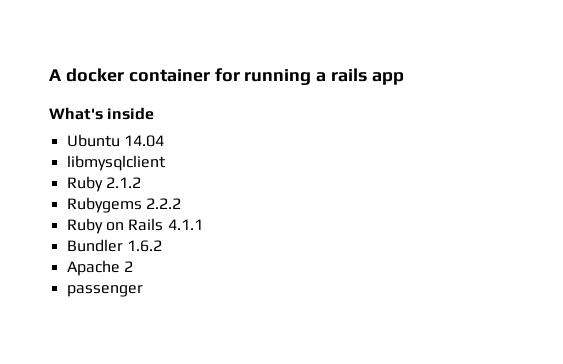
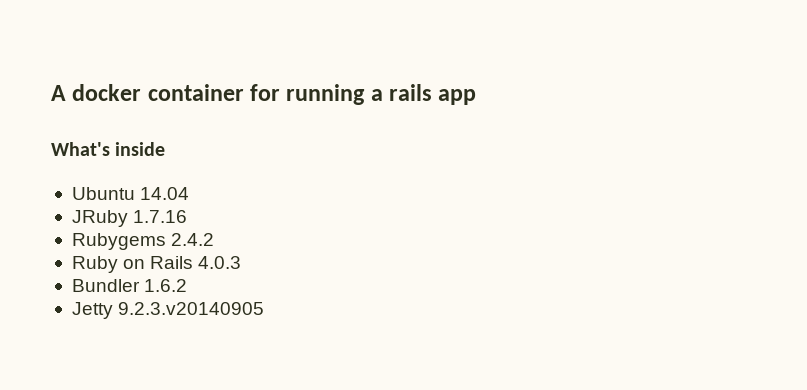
[66,155,166,171] [66,176,141,192] libmysqlclient // Ruby 2.1.2 -> [71,210,188,227] JRuby 1.7.16
[145,198,181,209] 2.2.2 -> [171,233,215,246] 2.4.2
[167,219,203,230] 4.1.1 -> [198,256,242,269] 4.0.3
[66,260,133,276] [66,285,143,297] Apache 2 // passenger -> [71,302,265,319] Jetty 9.2.3.v20140905

